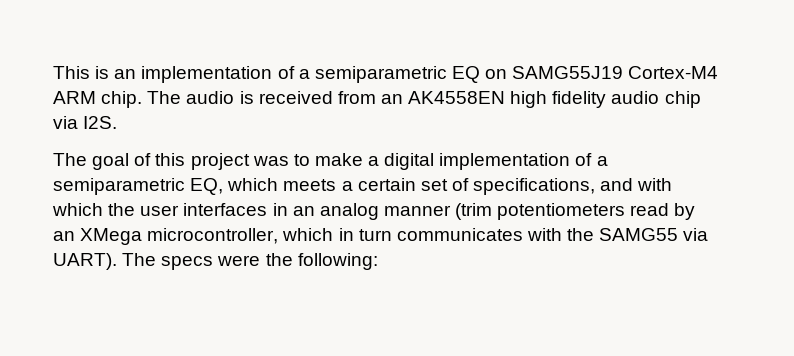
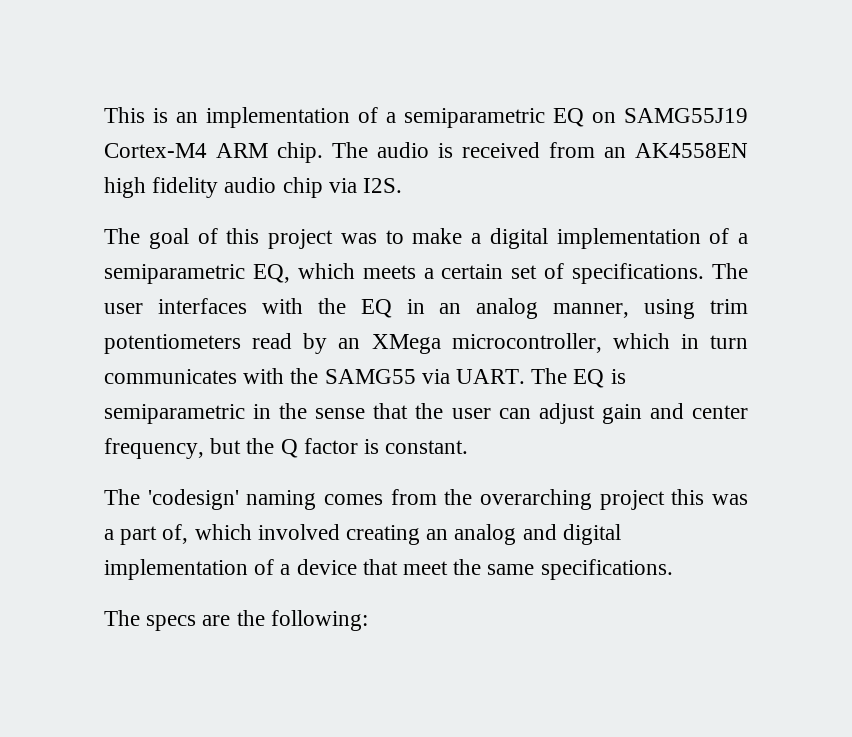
[473,178,673,195] [52,203,493,220] specifications, and with which the user interfaces in an analog manner (trim -> [572,263,749,284] [104,298,748,319] specifications. The user interfaces with the EQ in an analog manner, using trim
[53,253,117,270] UART). -> [456,368,626,388] [104,403,748,424] [104,438,469,459] [104,489,748,510] [104,524,621,545] [104,559,673,580] UART. The EQ is semiparametric in the sense that the user can adjust gain and center frequency, but the Q factor is constant. // The 'codesign' naming comes from the overarching project this was a part of, which involved creating an analog and digital implementation of a device that meet the same specifications. //
[217,255,261,266] were -> [202,615,231,626] are

